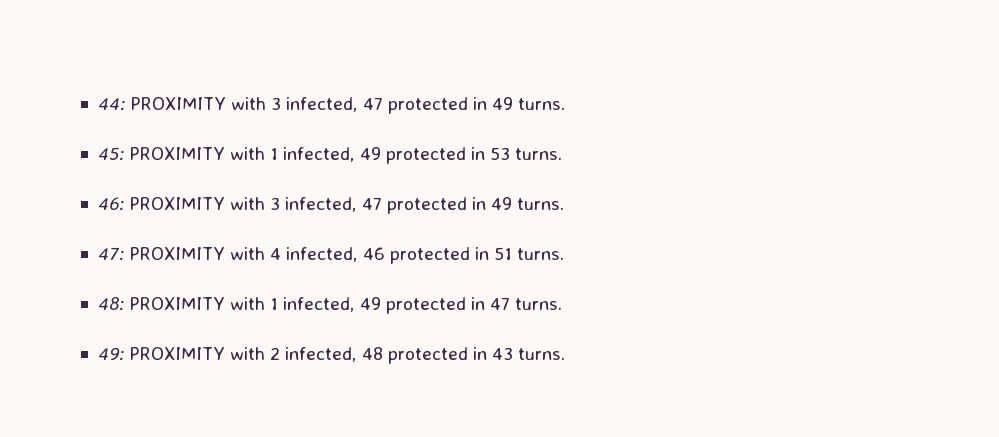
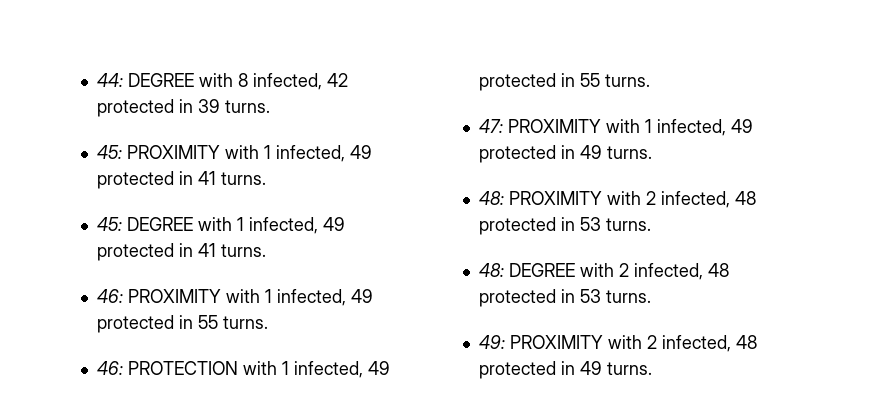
[130,97,513,114] PROXIMITY with 3 infected, 47 protected in 49 -> [127,73,348,90] [96,99,220,117] DEGREE with 8 infected, 42 protected in 39
[489,147,563,160] [97,197,565,214] [97,247,565,264] [97,297,510,314] 53 turns. // 46: PROXIMITY with 3 infected, 47 protected in 49 turns. // 47: PROXIMITY with 4 infected, 46 protected in 51 turns. // 48: PROXIMITY with 1 infected, 49 protected in 47 -> [197,171,266,185] [96,217,345,234] [96,243,266,261] [96,289,373,306] [96,315,268,333] [96,361,390,378] [478,73,650,91] [478,119,753,136] [478,145,652,163] [478,191,756,208] [478,217,651,235] [478,263,729,280] [478,289,601,307] 41 turns. // 45: DEGREE with 1 infected, 49 protected in 41 turns. // 46: PROXIMITY with 1 infected, 49 protected in 55 turns. // 46: PROTECTION with 1 infected, 49 protected in 55 turns. // 47: PROXIMITY with 1 infected, 49 protected in 49 turns. // 48: PROXIMITY with 2 infected, 48 protected in 53 turns. // 48: DEGREE with 2 infected, 48 protected in 53
[491,347,513,360] 43 -> [579,361,602,375] 49

